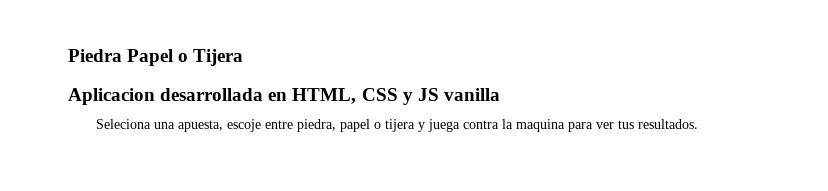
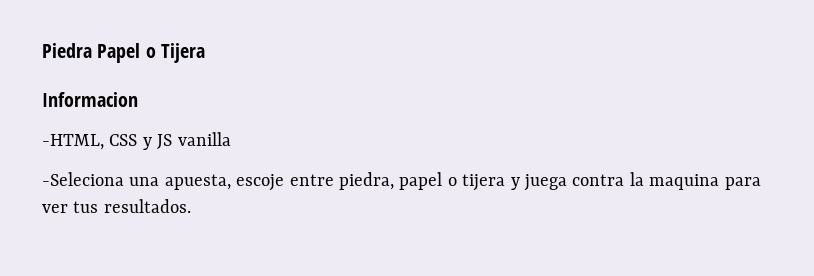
[68,88,357,105] Aplicacion desarrollada en HTML, -> [42,92,138,107] [42,134,104,150] Informacion // -HTML,
[95,119,151,129] Seleciona -> [42,172,124,186] -Seleciona

